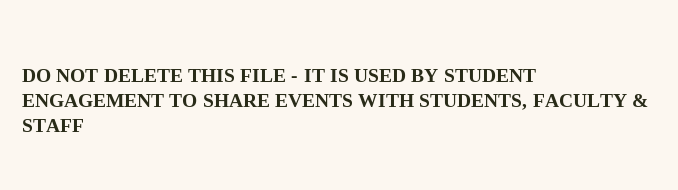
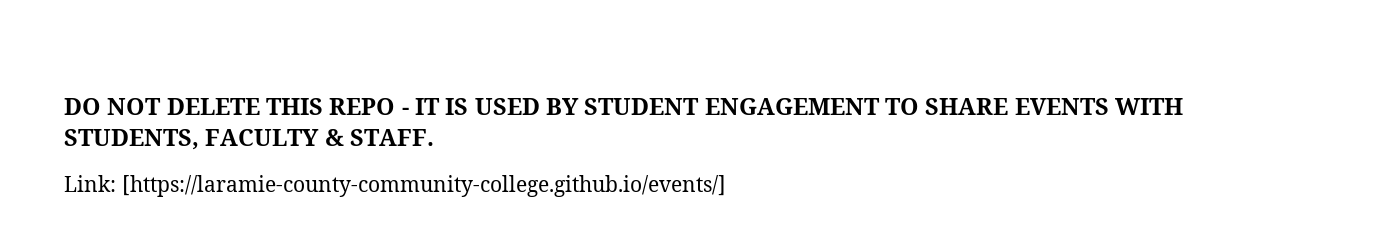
[240,69,287,82] FILE -> [329,98,396,115] REPO
[22,119,84,132] STAFF -> [350,129,435,146] [64,175,726,197] STAFF. // Link: [https://laramie-county-community-college.github.io/events/]

